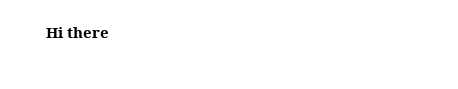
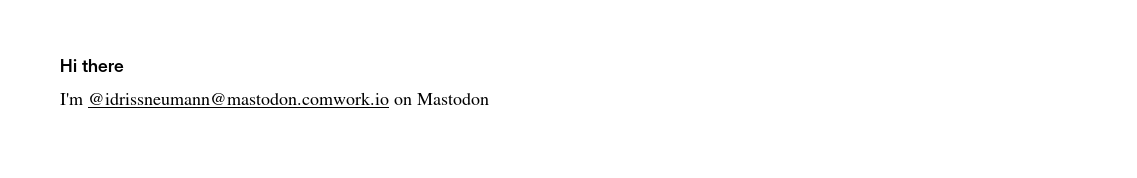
(110, 32) none -> [60,92,489,105] // I'm @idrissneumann@mastodon.comwork.io on Mastodon

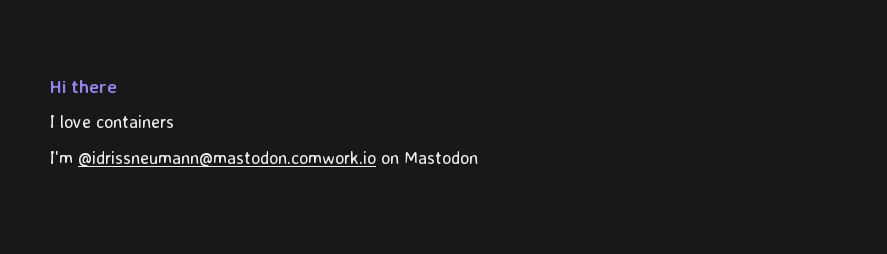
(124, 65) none -> [50,115,174,128] // I love containers

